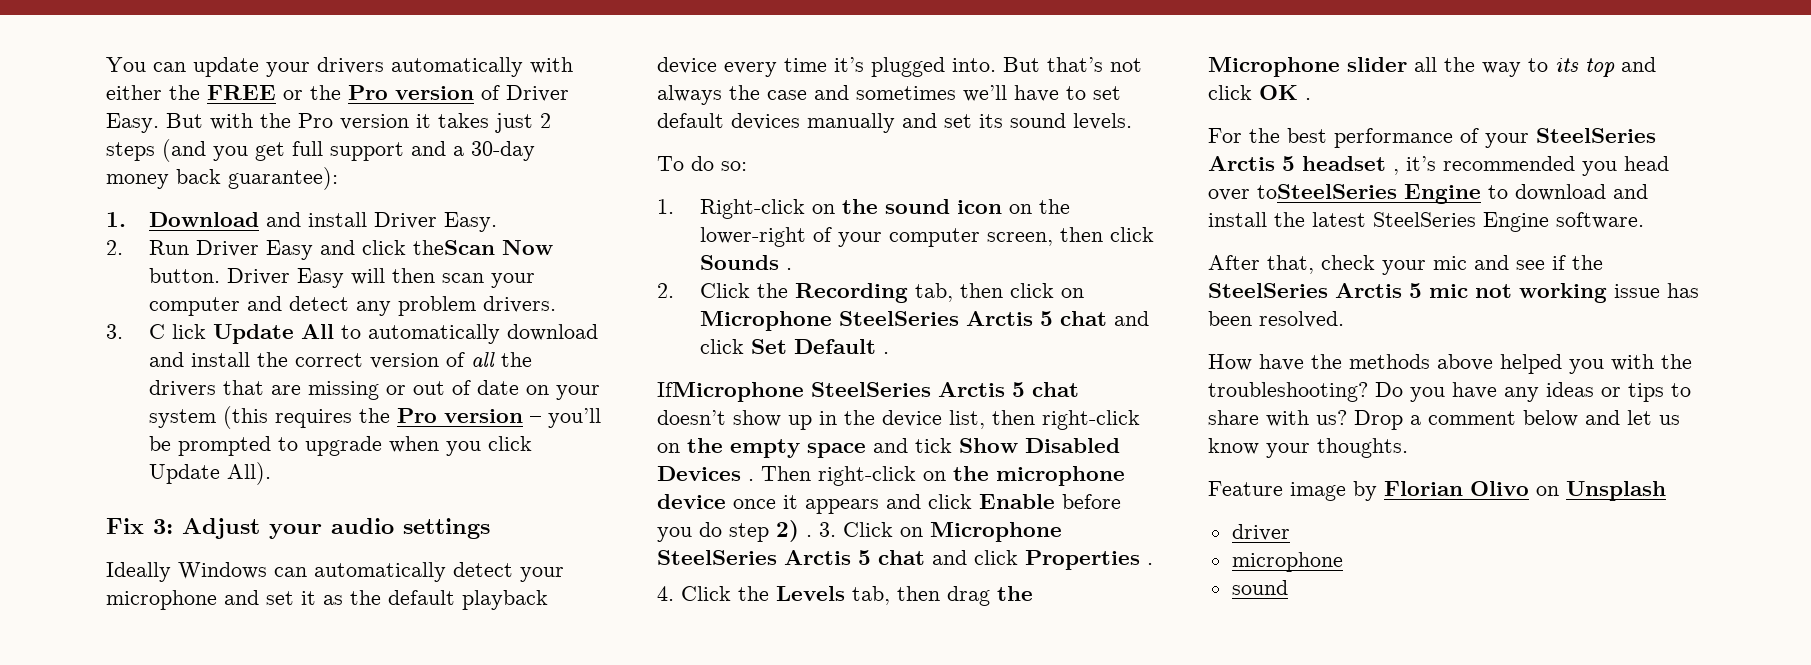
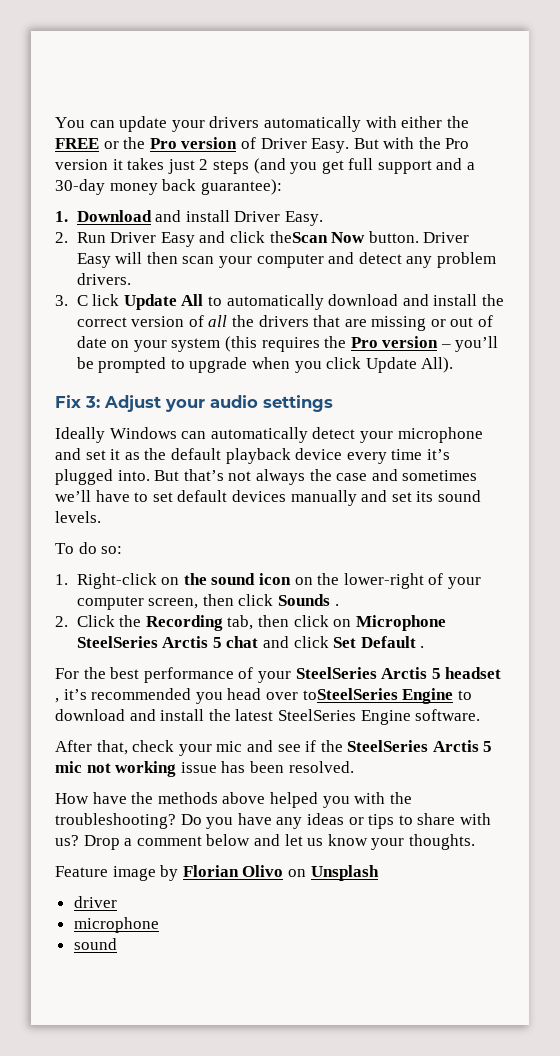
[657,382,1079,402] [657,410,1140,430] [657,438,1120,458] [657,466,1125,486] [657,494,1121,514] [657,520,1062,542] [657,550,1153,570] [657,586,1033,606] [1208,57,1656,77] [1208,85,1311,100] // IfMicrophone SteelSeries Arctis 5 chat doesn’t show up in the device list, then right-click on the empty space and tick Show Disabled Devices . Then right-click on the microphone device once it appears and click Enable before you do step 2) . 3. Click on Microphone SteelSeries Arctis 5 chat and click Properties . // 4. Click the Levels tab, then drag the Microphone slider all the way to its top and click OK . -> (425, 647) none

